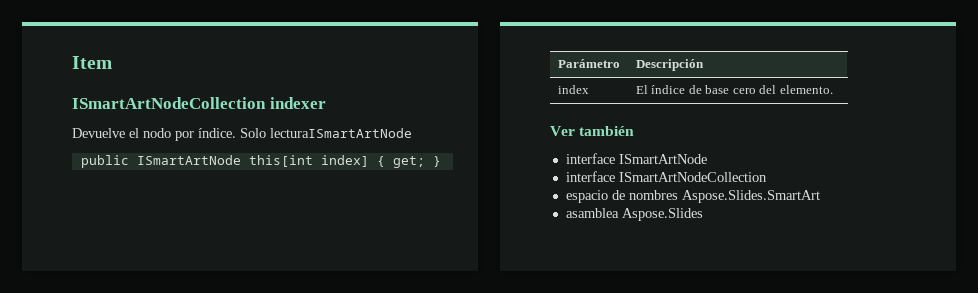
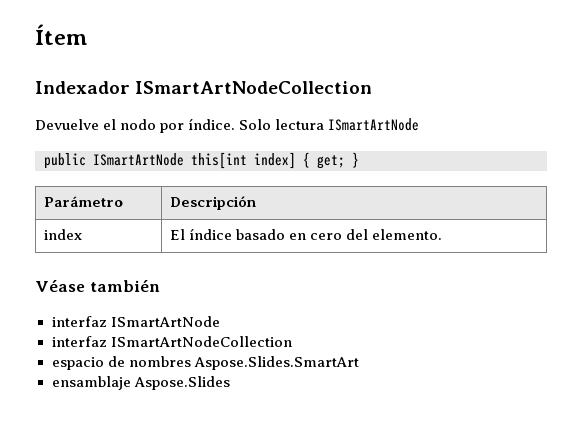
[72,56,112,69] [72,97,326,109] Item // ISmartArtNodeCollection indexer -> [35,24,88,45] [35,81,373,94] Ítem // Indexador ISmartArtNodeCollection
[270,128,412,138] lecturaISmartArtNode -> [275,118,420,131] lectura ISmartArtNode
[688,85,730,94] de base -> [236,229,307,240] basado en
[550,126,575,136] Ver -> [35,279,85,292] Véase
[565,153,707,164] [565,171,615,182] interface ISmartArtNode // interface -> [51,316,220,327] [51,336,107,347] interfaz ISmartArtNode // interfaz
[565,208,619,218] asamblea -> [51,376,131,390] ensamblaje

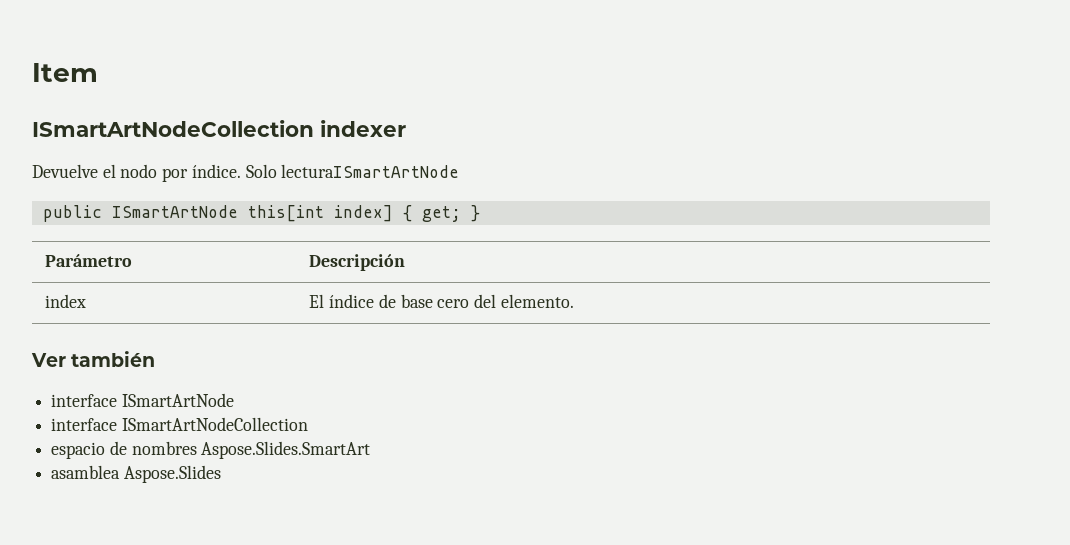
[35,24,88,45] [35,81,373,94] Ítem // Indexador ISmartArtNodeCollection -> [32,63,98,82] [32,120,406,137] Item // ISmartArtNodeCollection indexer
[275,118,420,131] lectura ISmartArtNode -> [281,164,460,178] lecturaISmartArtNode
[236,229,307,240] basado en -> [378,294,433,308] de base
[35,279,85,292] Véase -> [31,353,66,367] Ver
[51,316,220,327] [51,336,107,347] interfaz ISmartArtNode // interfaz -> [51,393,234,407] [51,418,118,431] interface ISmartArtNode // interface
[51,376,131,390] ensamblaje -> [51,465,121,479] asamblea

